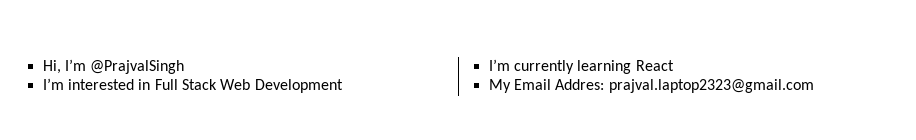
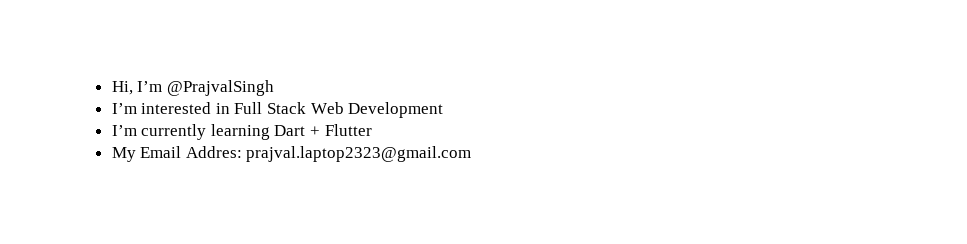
[635,60,674,71] React -> [274,124,372,136] Dart + Flutter

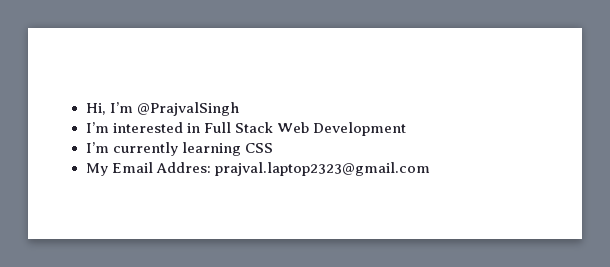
[274,124,372,136] Dart + Flutter -> [244,143,273,153] CSS

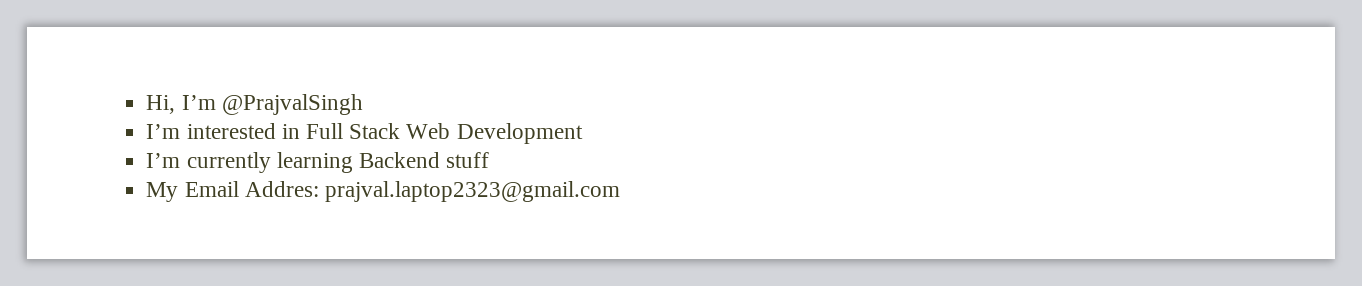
[244,143,273,153] CSS -> [358,152,490,168] Backend stuff

